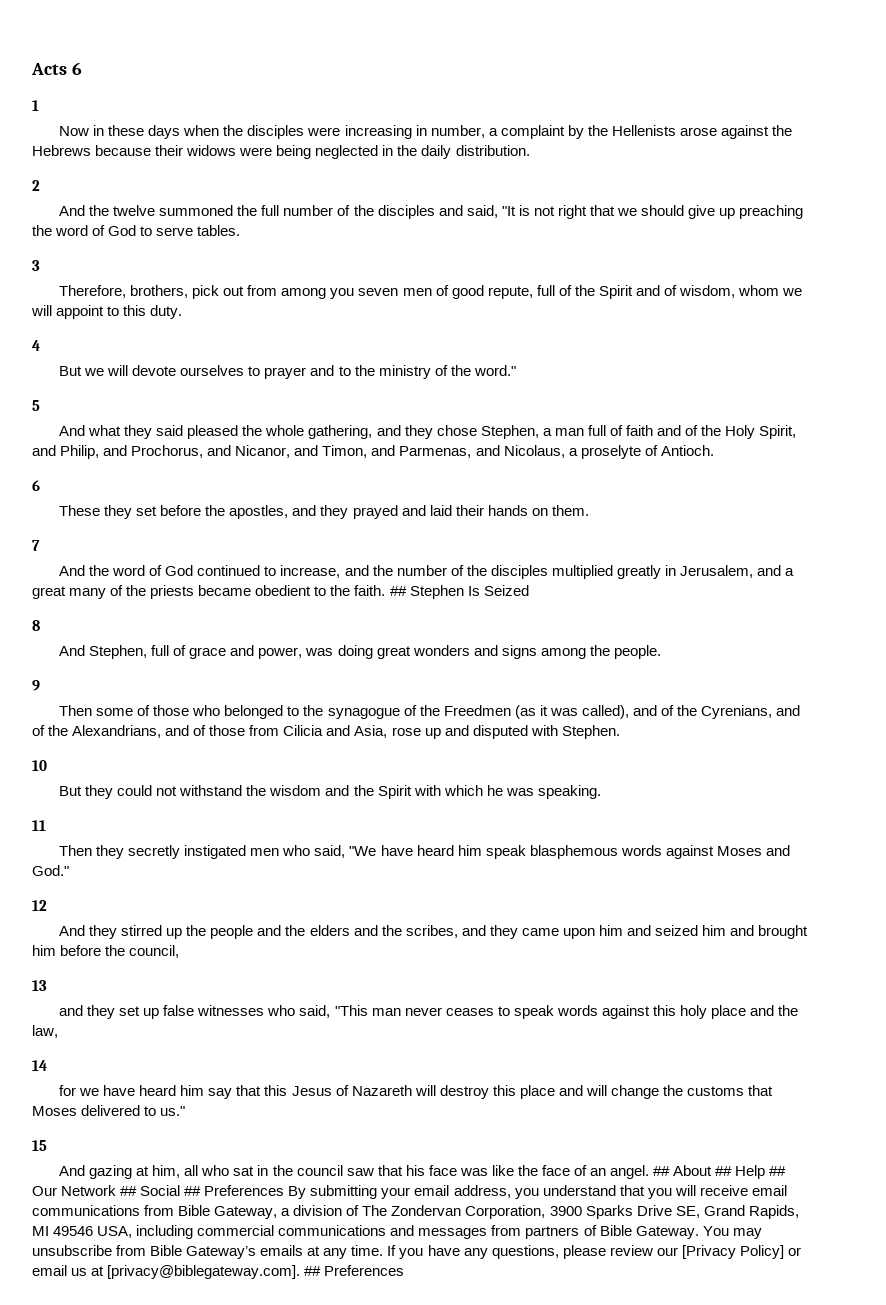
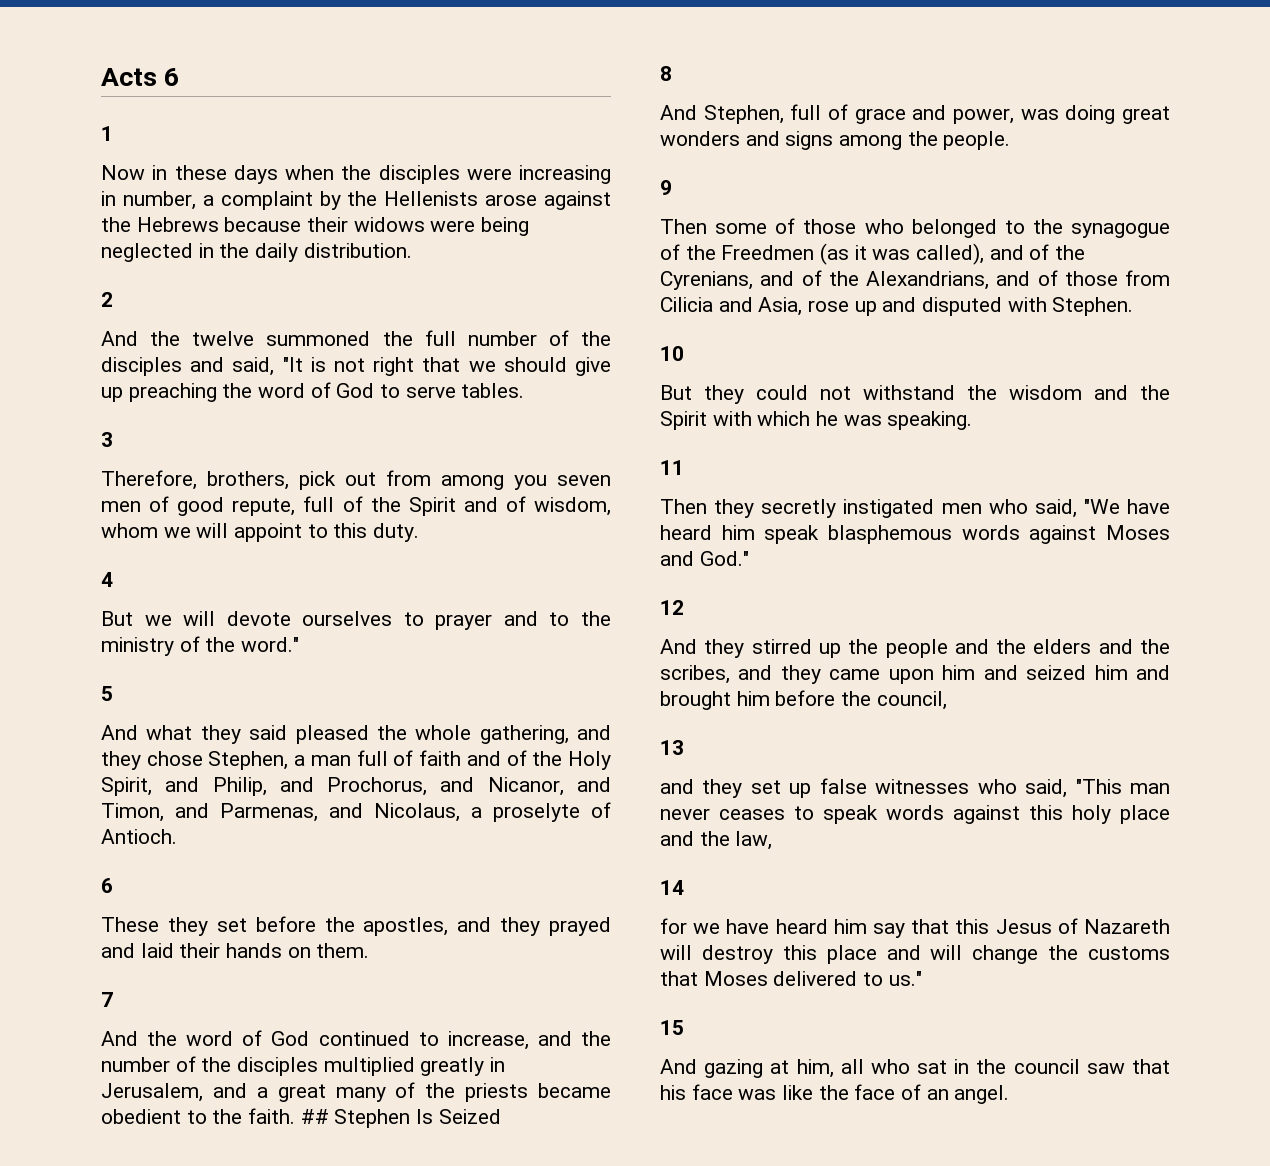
[653,1165,787,1179] [32,1185,787,1199] [32,1205,799,1219] [32,1225,762,1239] [32,1245,801,1259] [32,1265,405,1279] ## About ## Help ## Our Network ## Social ## Preferences By submitting your email address, you understand that you will receive email communications from Bible Gateway, a division of The Zondervan Corporation, 3900 Sparks Drive SE, Grand Rapids, MI 49546 USA, including commercial communications and messages from partners of Bible Gateway. You may unsubscribe from Bible Gateway’s emails at any time. If you have any questions, please review our [Privacy Policy] or email us at [privacy@biblegateway.com]. ## Preferences -> (1010, 1094) none

